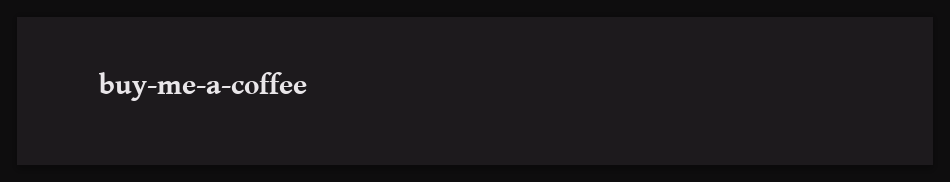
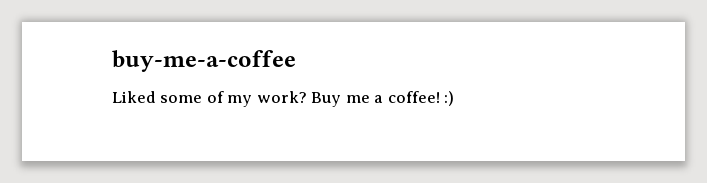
(307, 86) none -> [112,91,455,107] // Liked some of my work? Buy me a coffee! :)

